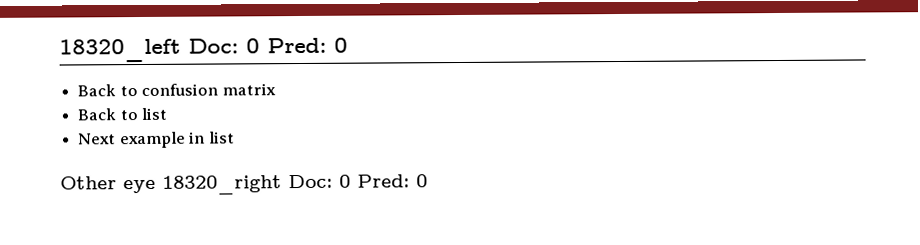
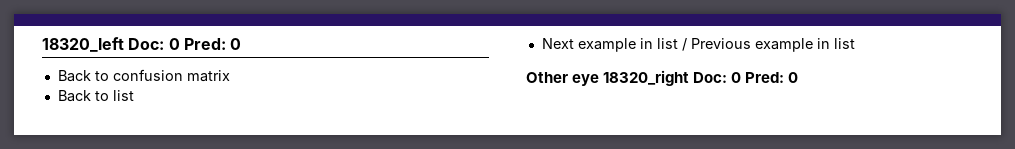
(235, 137) none -> [681,38,855,52] / Previous example in list

